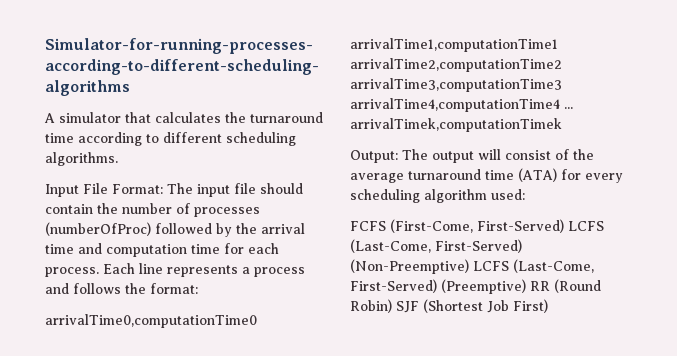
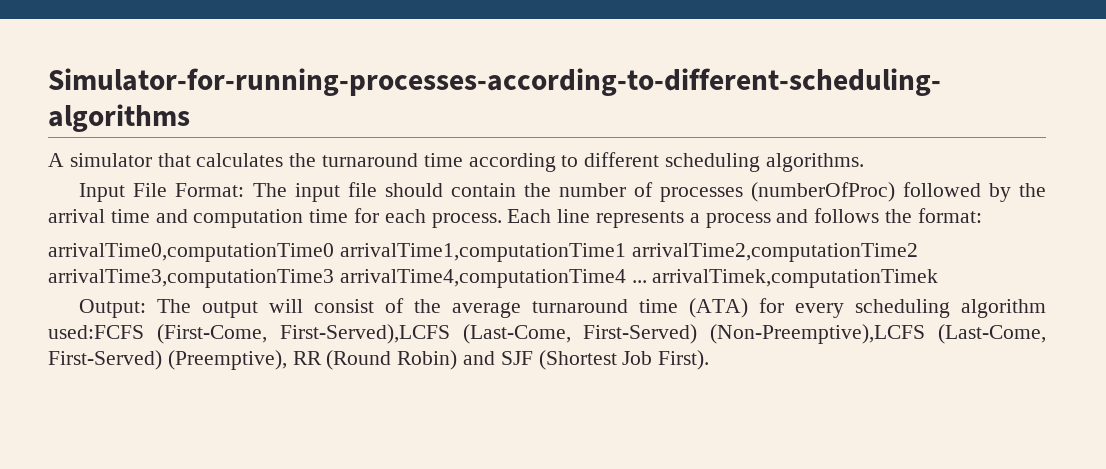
[491,189,525,200] [350,219,604,233] [350,239,522,253] [350,259,594,274] [350,279,526,294] used: // FCFS (First-Come, First-Served) LCFS (Last-Come, First-Served) (Non-Preemptive) LCFS (Last-Come, First-Served) (Preemptive) -> [48,324,1046,344] [48,350,287,370] used:FCFS (First-Come, First-Served),LCFS (Last-Come, First-Served) (Non-Preemptive),LCFS (Last-Come, First-Served) (Preemptive),
(392, 306) none -> [463,351,496,365] and
[513,299,548,313] First) -> [658,350,710,370] First).

